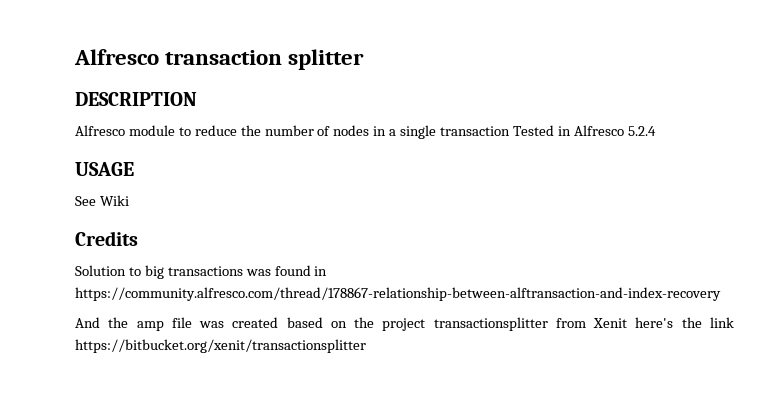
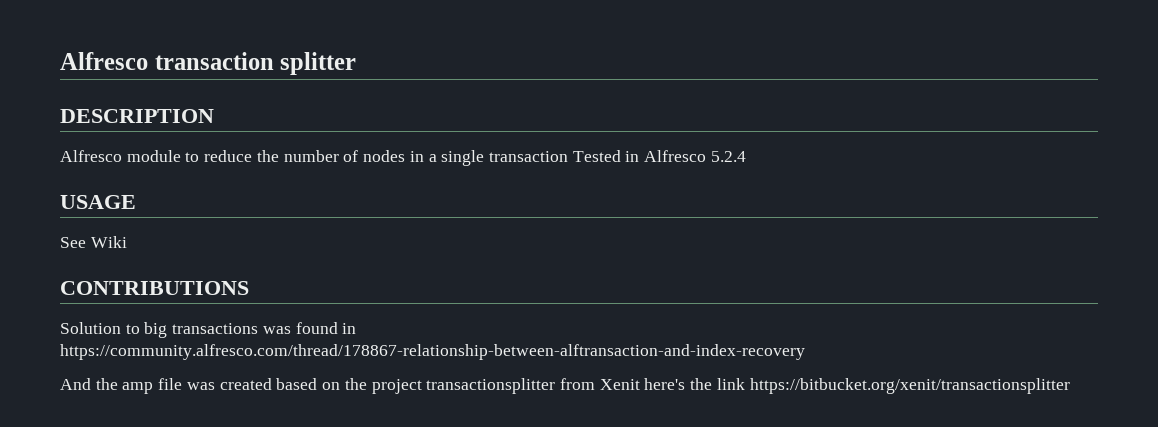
[75,231,138,246] Credits -> [60,281,249,295] CONTRIBUTIONS

